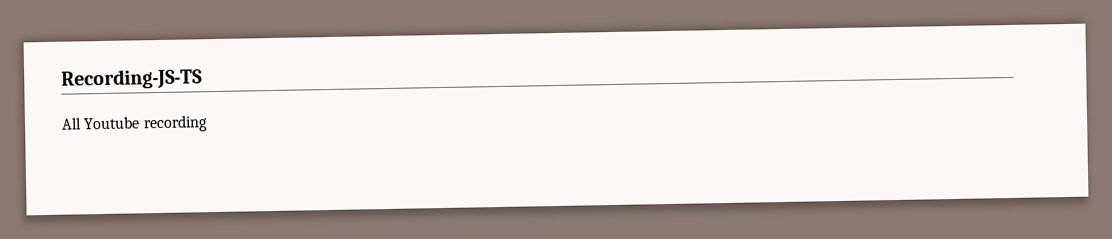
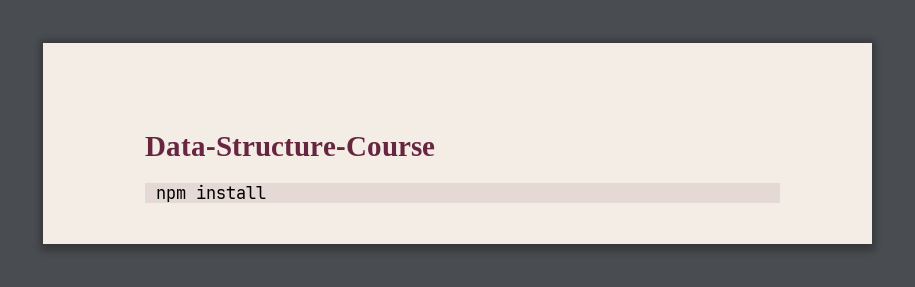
[61,68,203,90] [61,115,208,133] Recording-JS-TS // All Youtube recording -> [145,137,435,156] [156,184,267,202] Data-Structure-Course // npm install

